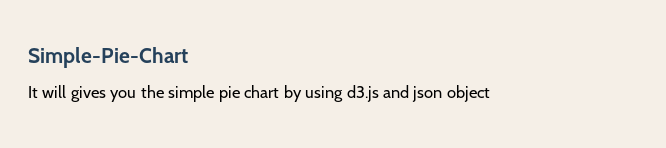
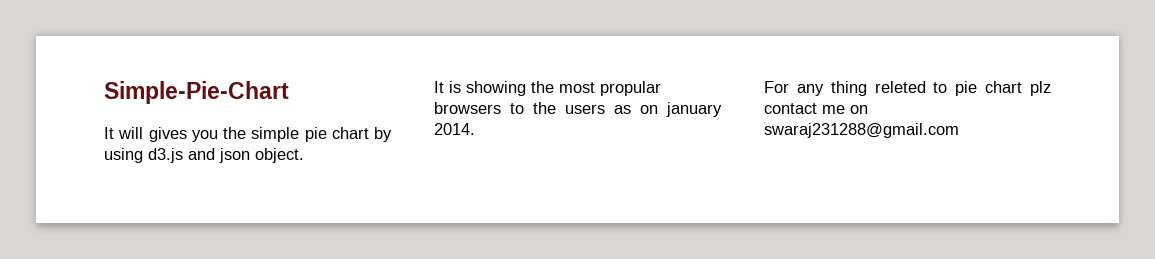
[446,85,490,102] object -> [255,148,304,163] [434,81,661,96] [434,102,722,117] [434,123,475,135] [764,81,1051,96] [764,103,868,114] [764,123,959,138] object. // It is showing the most propular browsers to the users as on january 2014. // For any thing releted to pie chart plz contact me on swaraj231288@gmail.com

